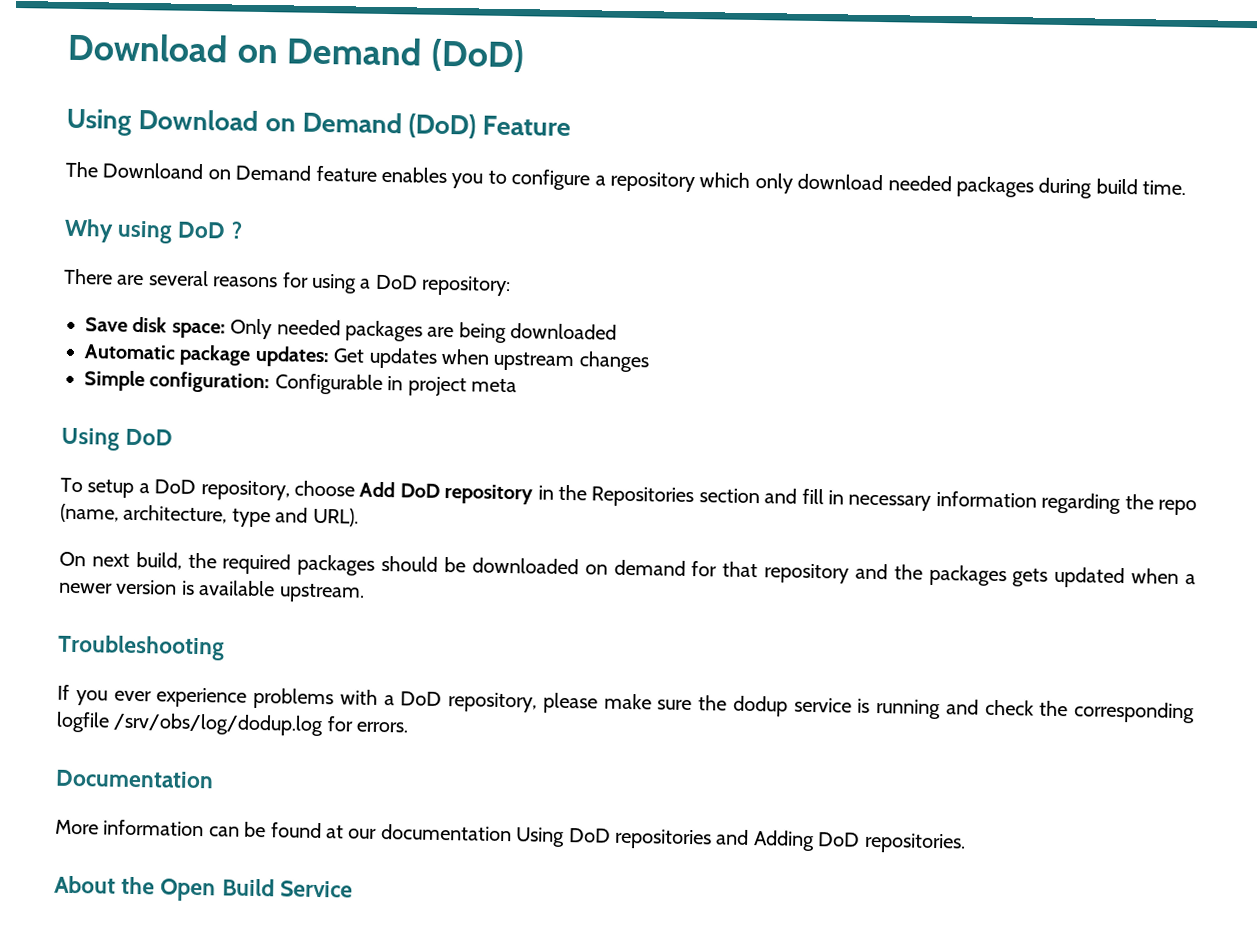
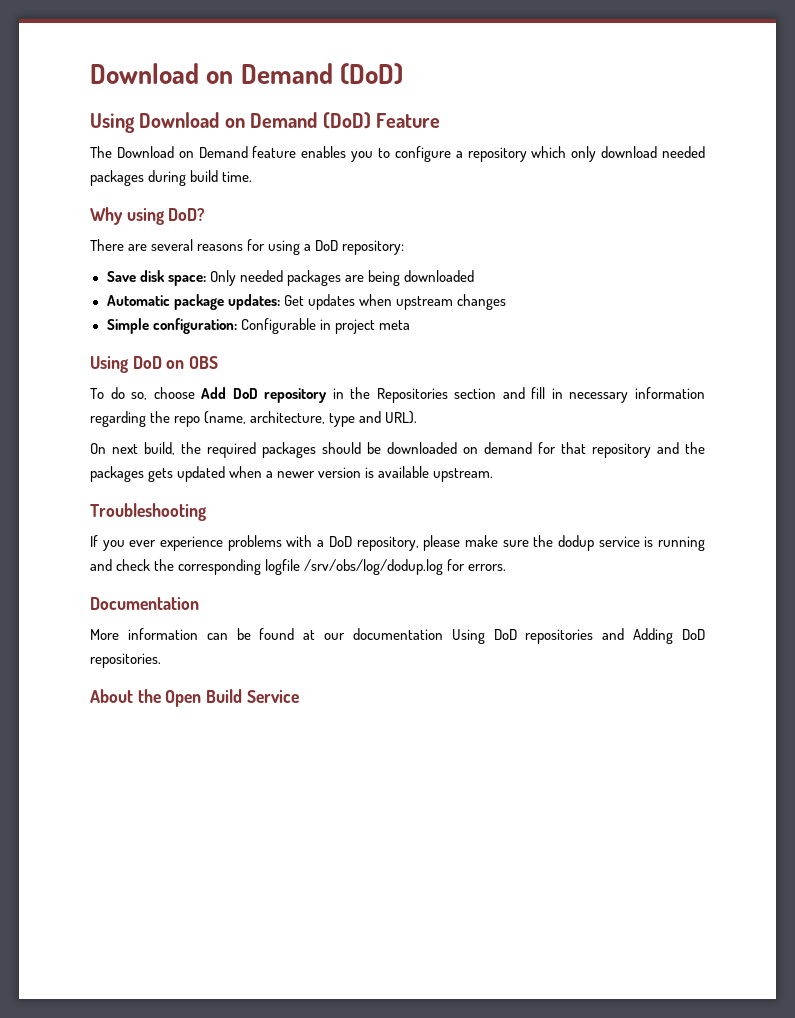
[102,162,204,180] Downloand -> [116,146,174,158] Download
[177,221,243,239] DoD ? -> [168,208,206,221] DoD?
(174, 437) none -> [166,356,219,369] on OBS
[87,479,290,501] setup a DoD repository, -> [110,387,148,400] do so,

